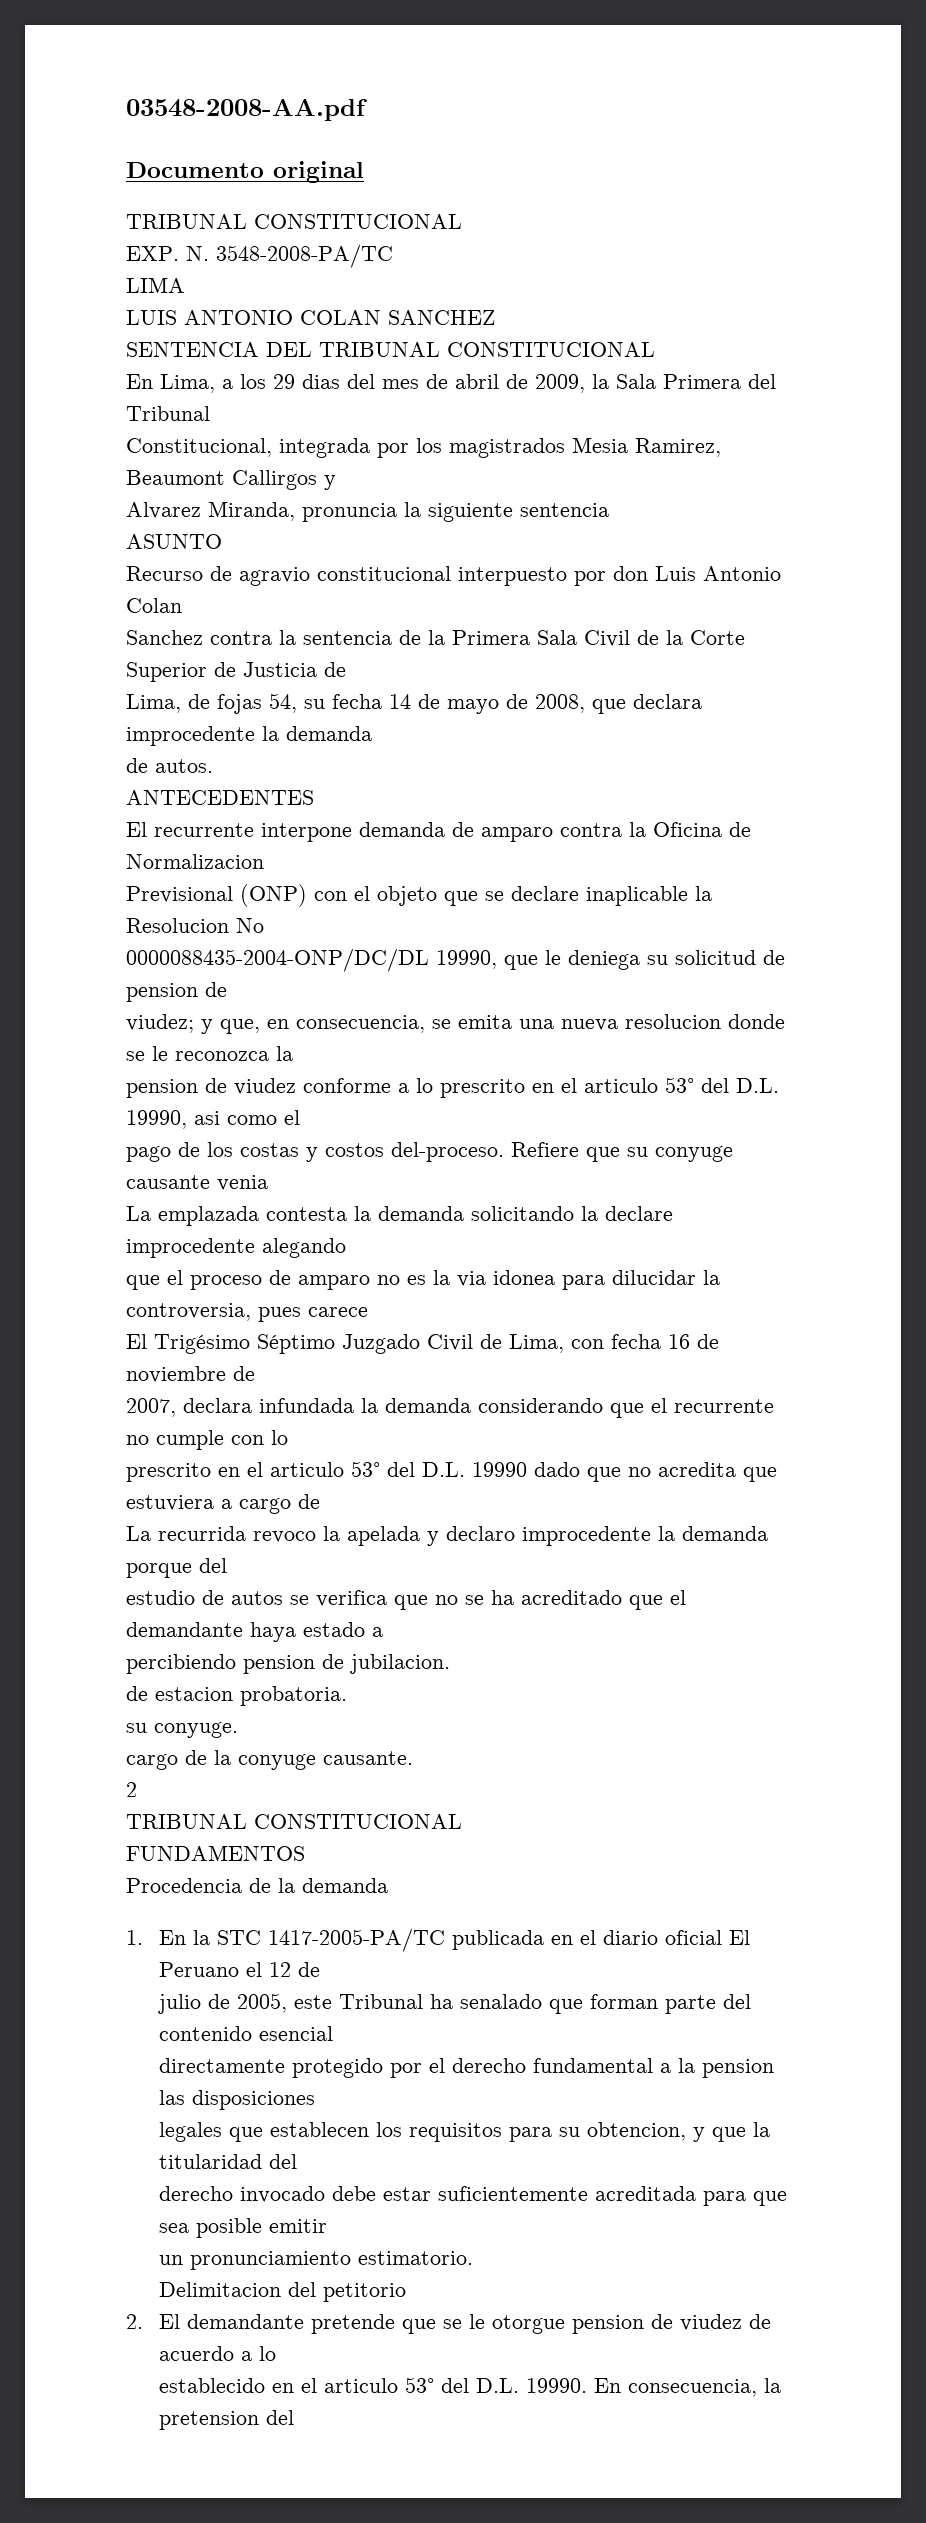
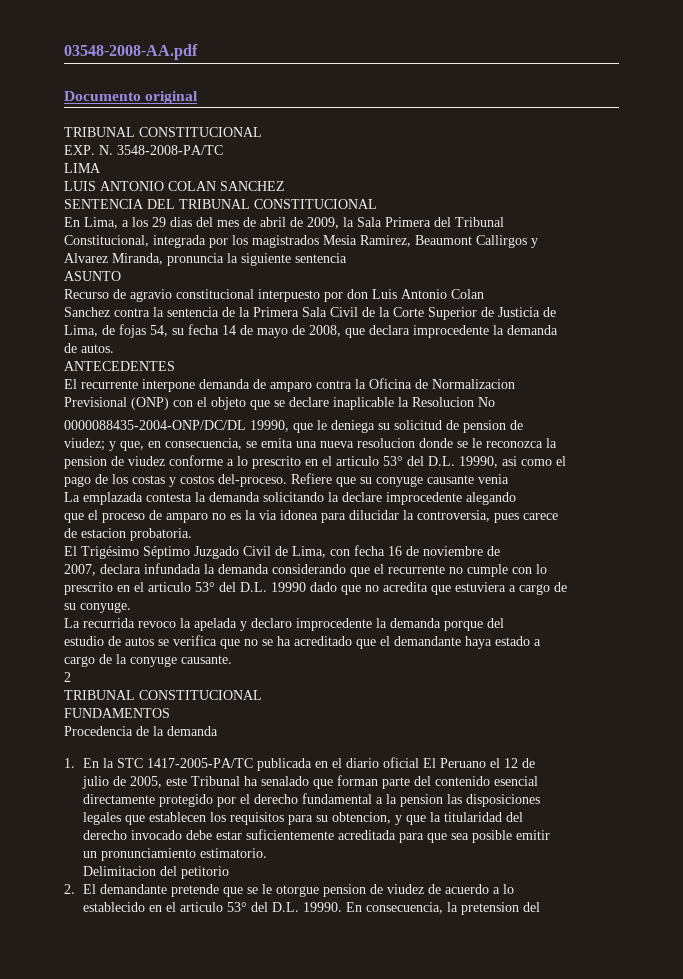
(368, 1312) none -> [64,528,192,541] // de estacion probatoria.
(320, 1501) none -> [64,602,131,613] // su conyuge.
[126,1654,450,1674] [126,1686,347,1706] [126,1722,238,1738] // percibiendo pension de jubilacion. // de estacion probatoria. // su conyuge. -> (541, 642) none

